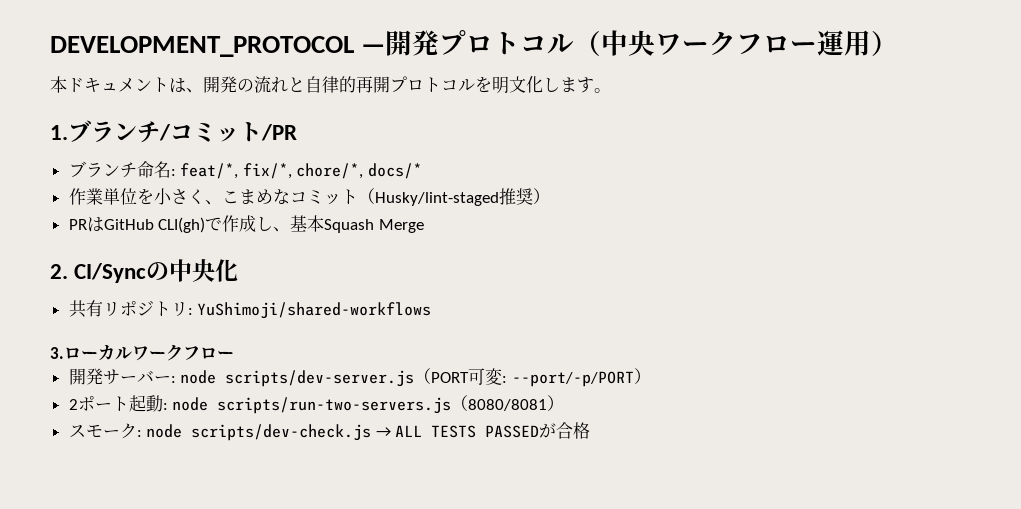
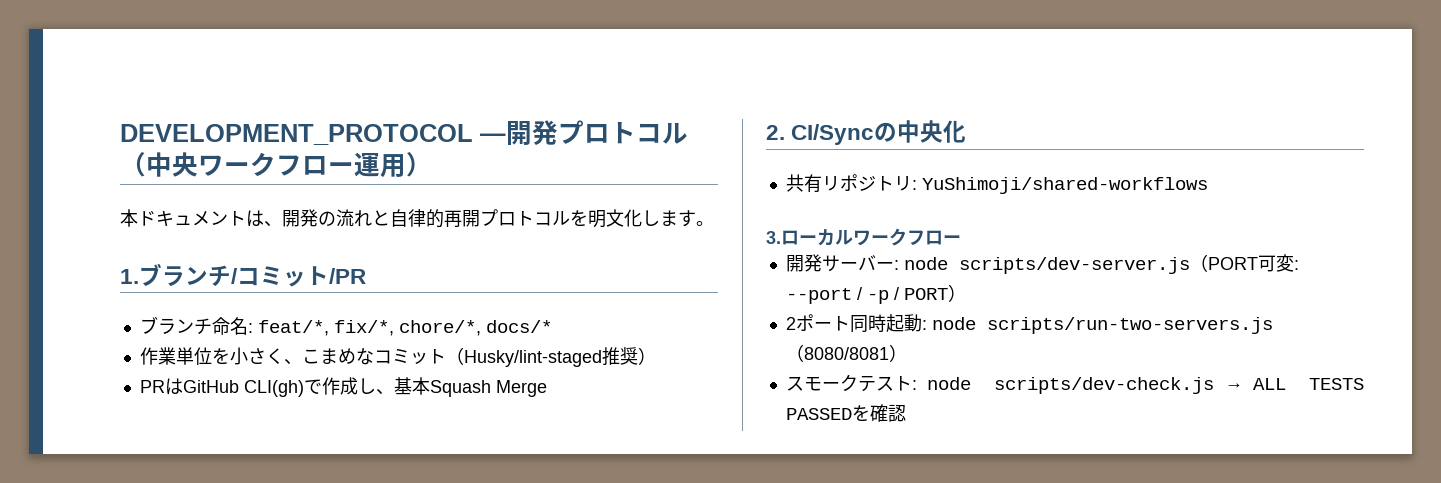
[511,371,634,387] --port/-p/PORT -> [785,287,948,304] --port / -p / PORT
(129, 404) none -> [849,314,886,333] 同時
(137, 431) none -> [857,375,912,392] テスト
[539,422,591,439] が合格 -> [851,404,906,422] を確認

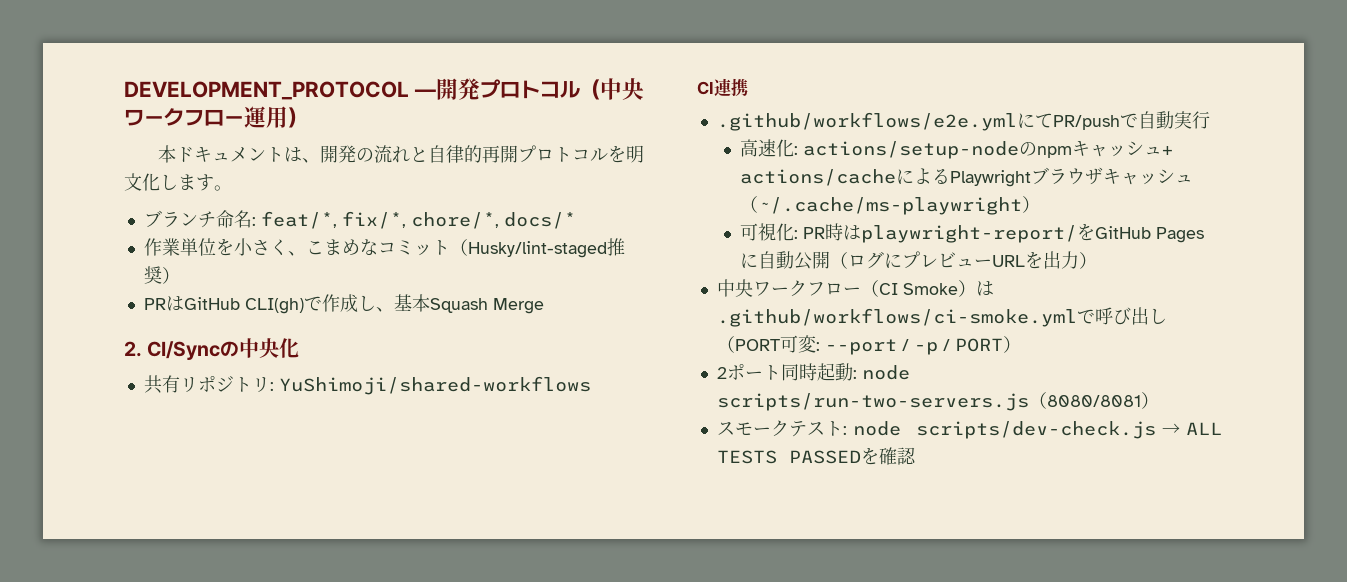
[120,263,366,287] // 1.ブランチ/コミット/PR -> (232, 188) none
[766,228,961,246] [785,254,1190,274] 3.ローカルワークフロー // 開発サーバー: node scripts/dev-server.js -> [697,78,748,97] [716,111,1210,131] [740,139,1174,159] [740,167,1194,187] [740,196,1041,215] [740,223,1205,243] [740,251,1098,270] [716,279,994,297] [716,307,1167,327] CI連携 // .github/workflows/e2e.ymlにてPR/pushで自動実行 // 高速化: actions/setup-nodeのnpmキャッシュ+ actions/cacheによるPlaywrightブラウザキャッシュ（~/.cache/ms-playwright） // 可視化: PR時はplaywright-report/をGitHub Pagesに自動公開（ログにプレビューURLを出力） // 中央ワークフロー（CI Smoke）は.github/workflows/ci-smoke.ymlで呼び出し

